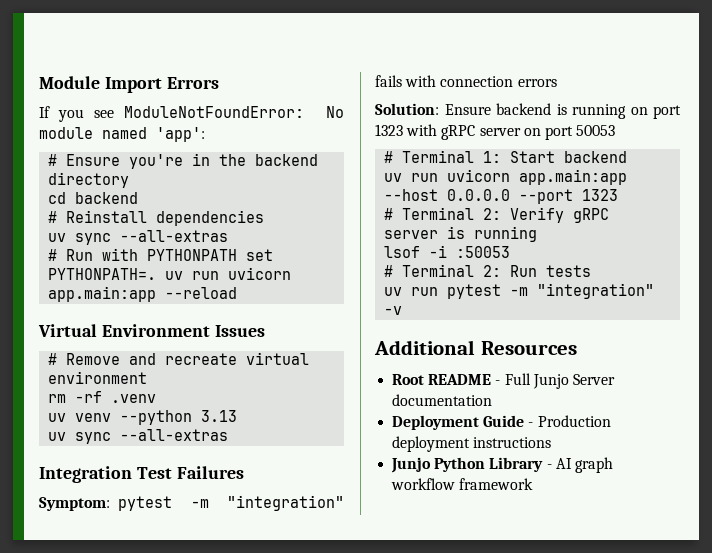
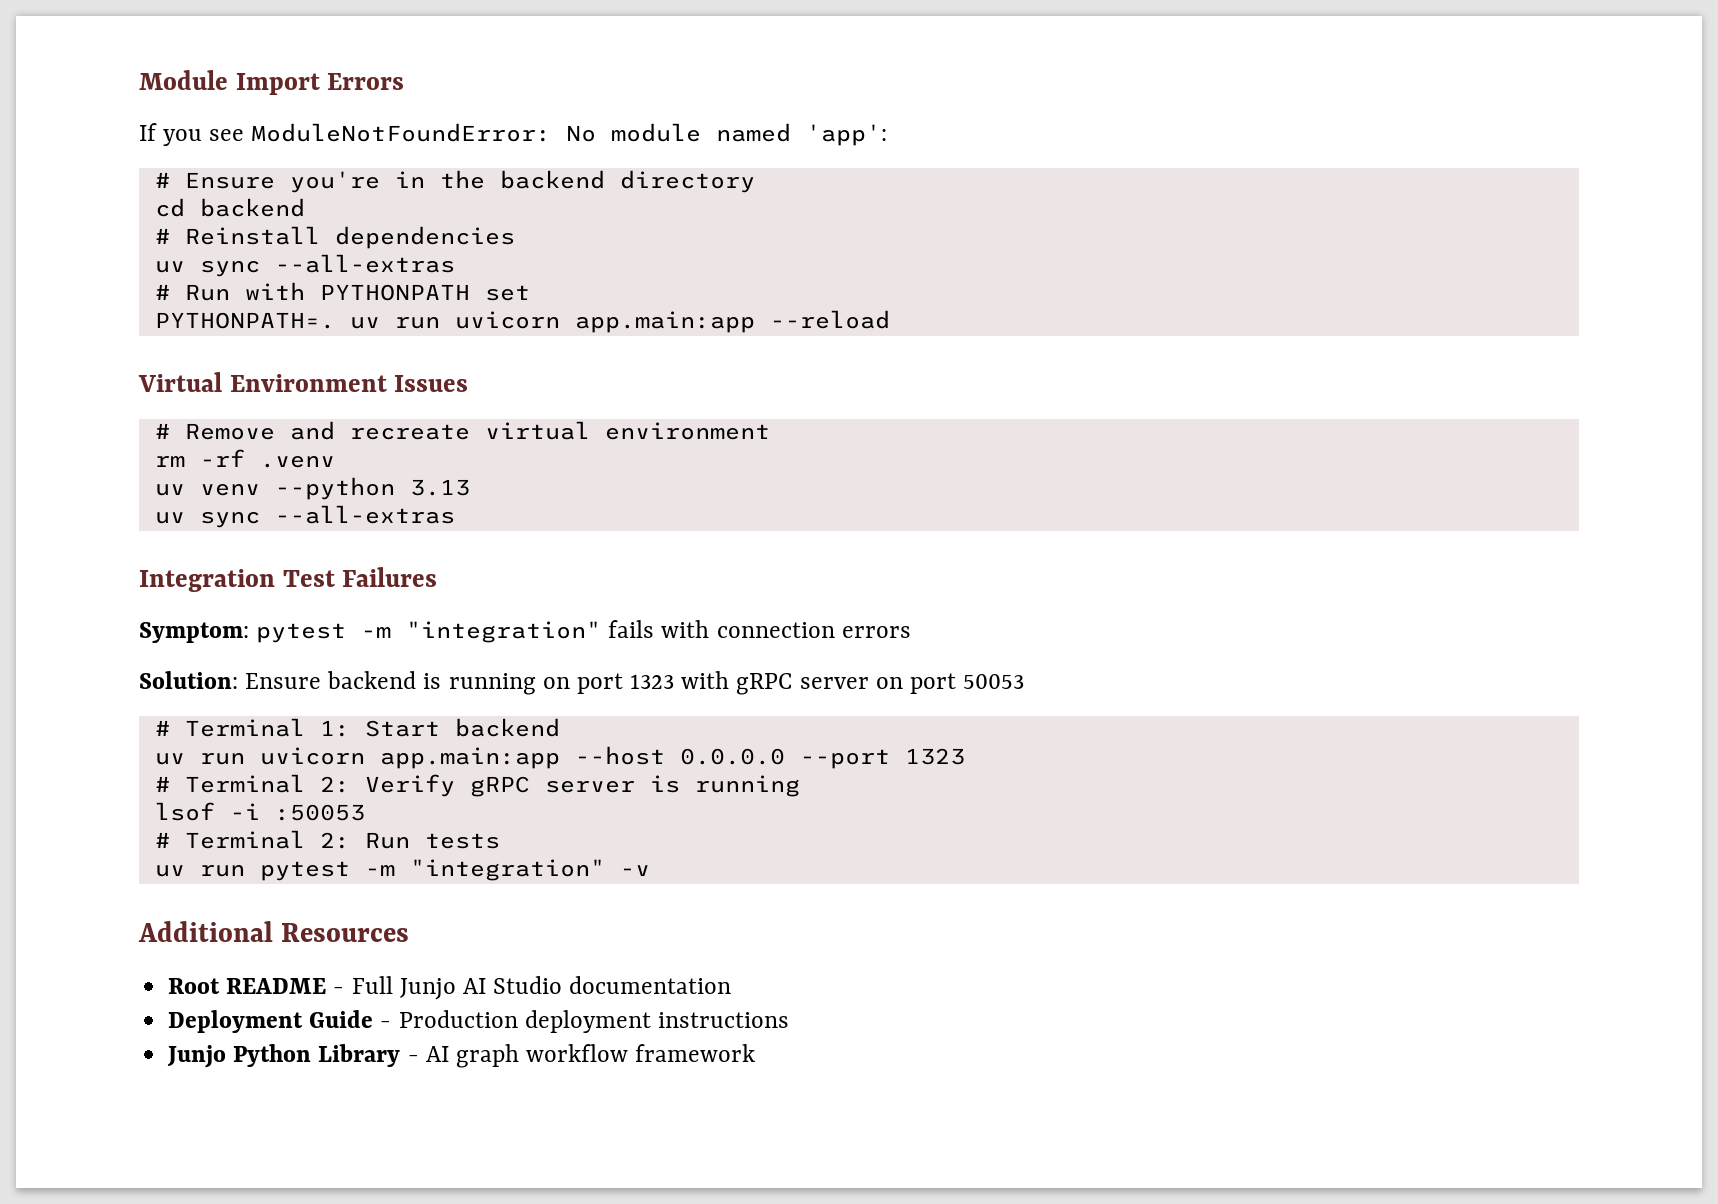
[572,374,615,385] Server -> [462,976,563,994] AI Studio

